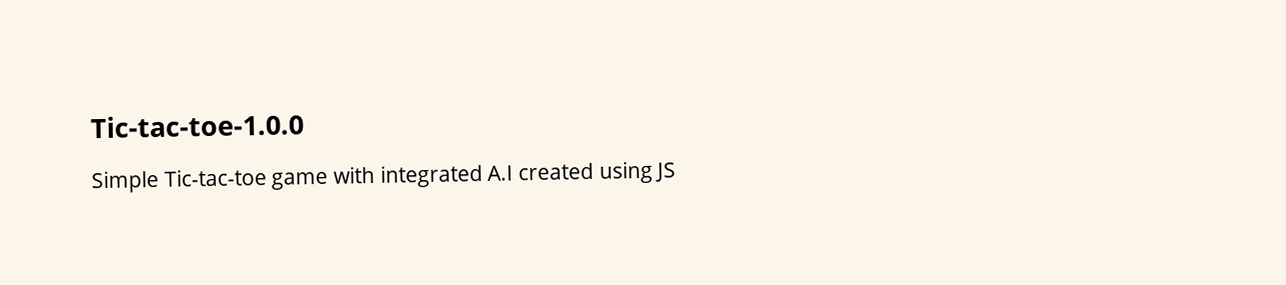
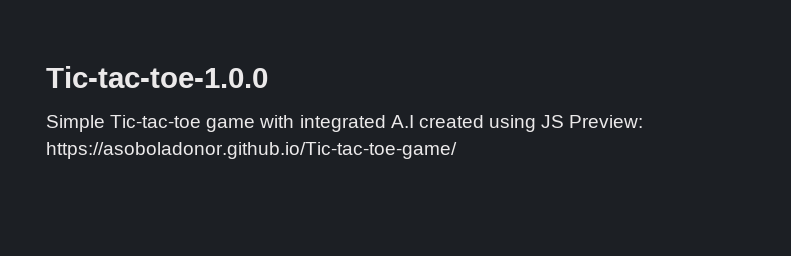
(677, 172) none -> [569,115,644,128] [46,142,457,159] Preview: https://asoboladonor.github.io/Tic-tac-toe-game/

